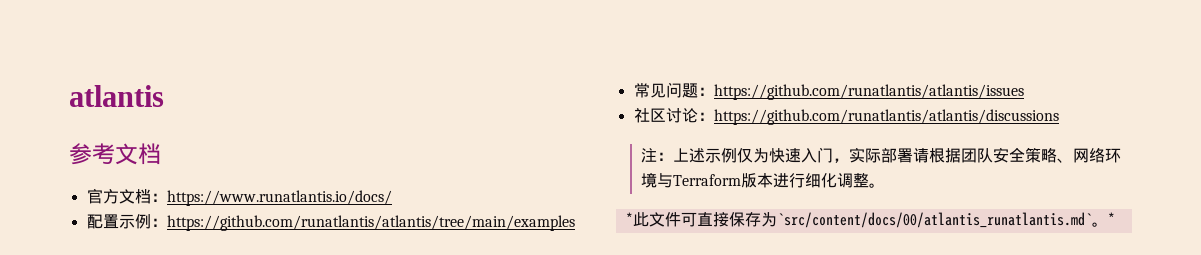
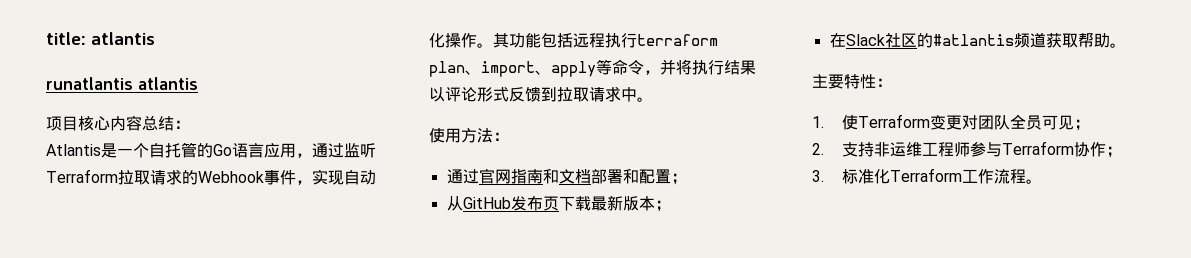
[69,85,164,107] [69,143,161,165] [86,188,392,206] [86,214,575,231] [633,82,1024,100] [633,108,1059,125] [640,147,1121,163] [640,172,885,188] [625,212,1115,228] atlantis // 参考文档 // 官方文档：https://www.runatlantis.io/docs/ // 配置示例：https://github.com/runatlantis/atlantis/tree/main/examples // 常见问题：https://github.com/runatlantis/atlantis/issues // 社区讨论：https://github.com/runatlantis/atlantis/discussions // 注：上述示例仅为快速入门，实际部署请根据团队安全策略、网络环境与Terraform版本进行细化调整。 // *此文件可直接保存为`src/content/docs/00/atlantis_runatlantis.md`。* -> [46,32,155,45] [46,77,198,90] [46,115,190,131] [46,142,376,158] [46,169,376,185] [429,32,718,48] [429,59,756,77] [429,86,653,102] [429,128,509,143] [446,168,687,185] [446,195,671,212] [829,33,1126,48] [812,74,892,89] [812,114,1090,131] [812,141,1122,158] [812,168,1042,184] title: atlantis // runatlantis atlantis // 项目核心内容总结： // Atlantis是一个自托管的Go语言应用，通过监听Terraform拉取请求的Webhook事件，实现自动化操作。其功能包括远程执行terraform plan、import、apply等命令，并将执行结果以评论形式反馈到拉取请求中。 // 使用方法： // 通过官网指南和文档部署和配置； // 从GitHub发布页下载最新版本； // 在Slack社区的#atlantis频道获取帮助。 // 主要特性： // 1.使Terraform变更对团队全员可见； // 2.支持非运维工程师参与Terraform协作； // 3.标准化Terraform工作流程。

